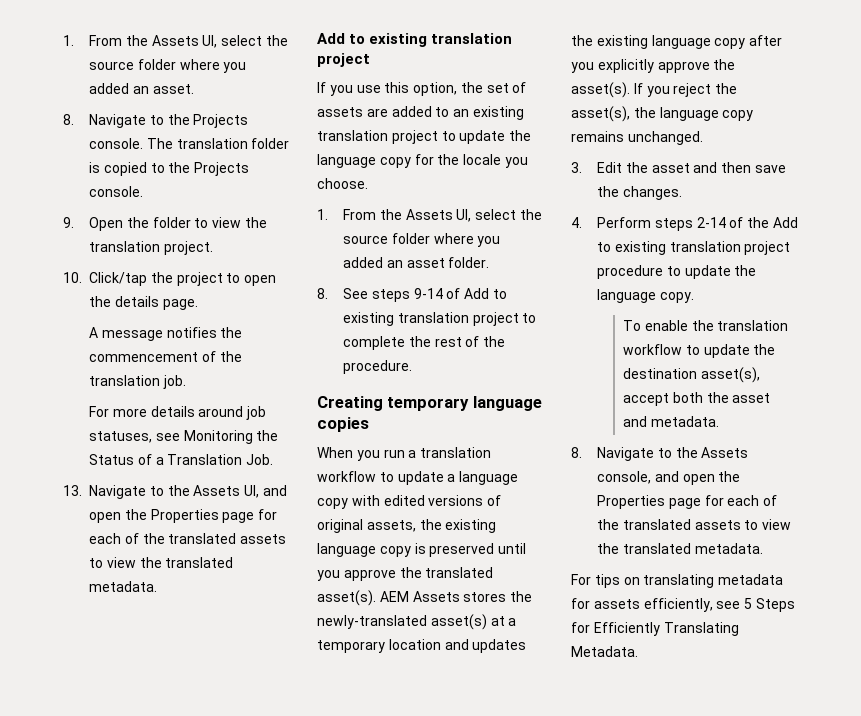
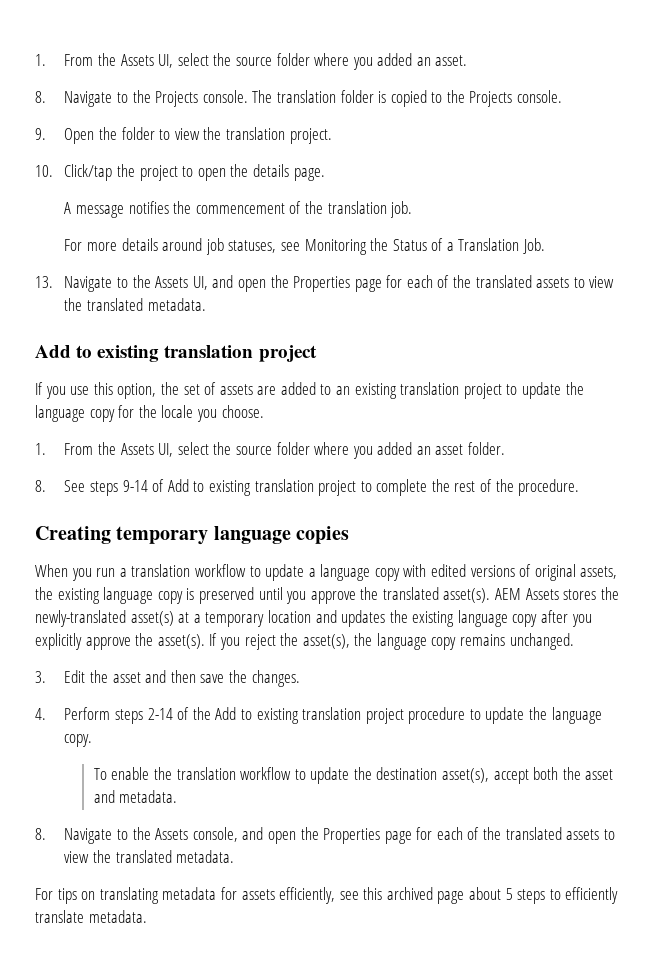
[744,598,795,612] [571,622,739,636] [571,646,638,657] 5 Steps for Efficiently Translating Metadata. -> [363,887,619,904] [35,910,147,923] this archived page about 5 steps to efficiently translate metadata.

